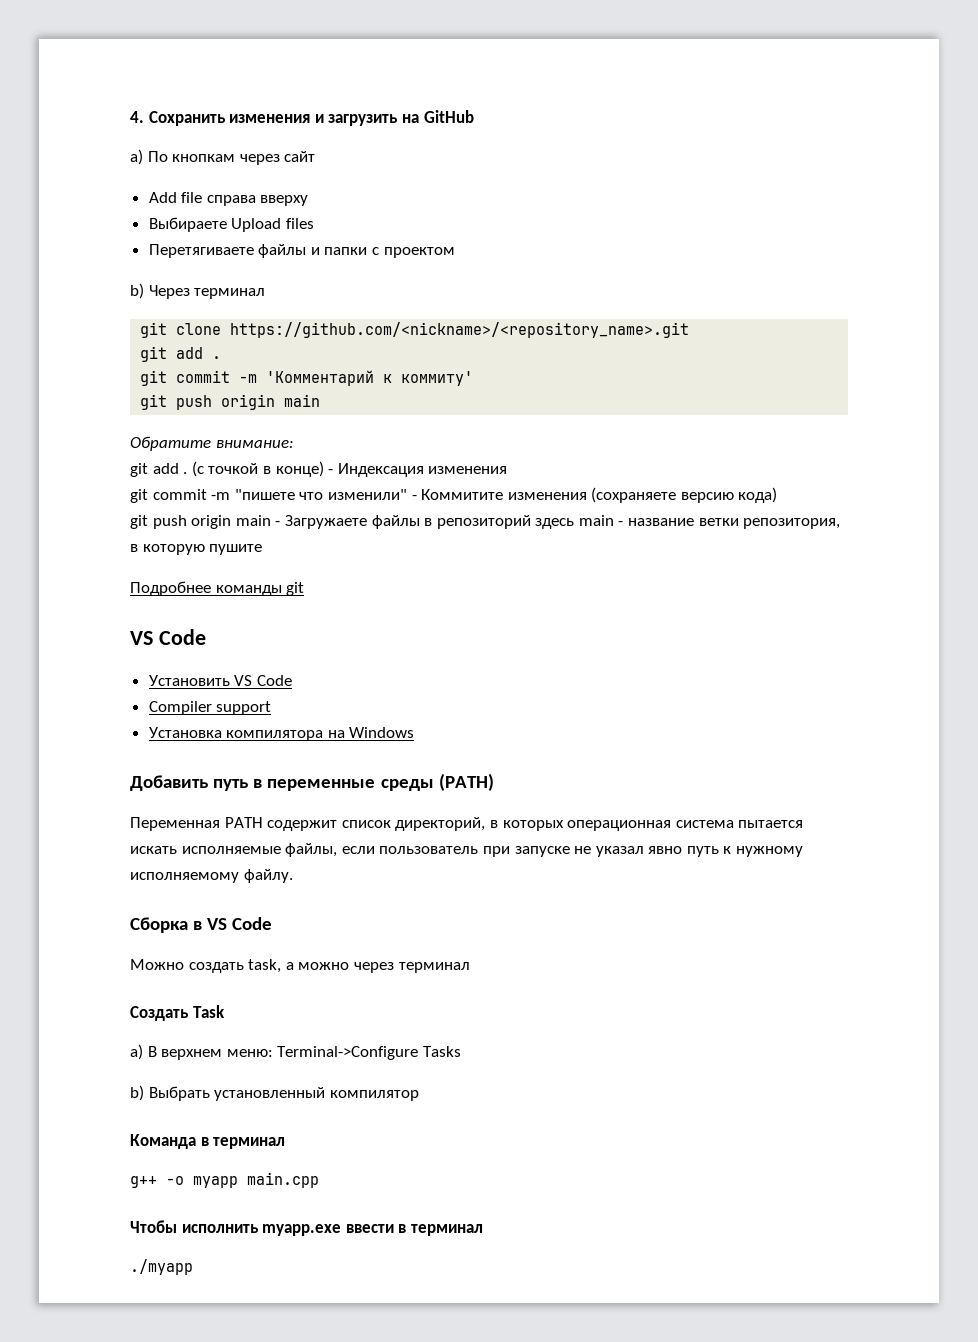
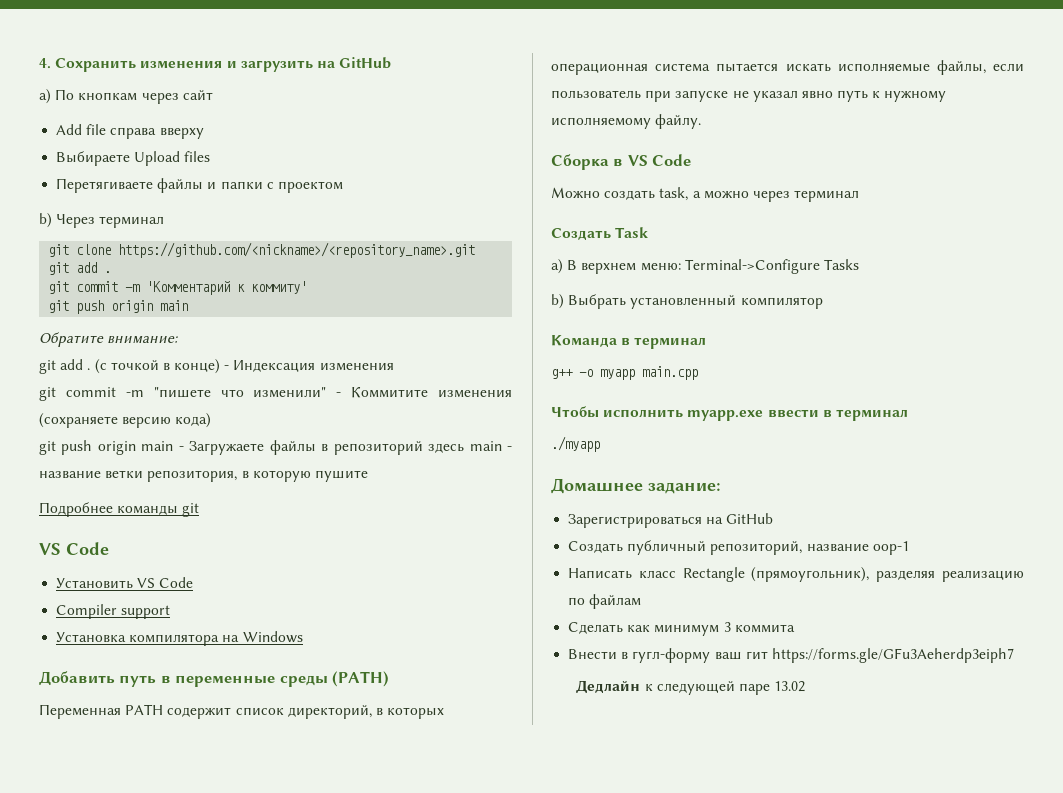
(193, 1267) none -> [551,478,721,494] [568,513,774,528] [568,540,909,555] [568,567,1024,582] [568,594,642,609] [568,622,795,636] [568,648,1014,663] [576,680,806,695] // Домашнее задание: // Зарегистрироваться на GitHub // Создать публичный репозиторий, название oop-1 // Написать класс Rectangle (прямоугольник), разделяя реализацию по файлам // Сделать как минимум 3 коммита // Внести в гугл-форму ваш гит https://forms.gle/GFu3Aeherdp3eiph7 // Дедлайн к следующей паре 13.02

